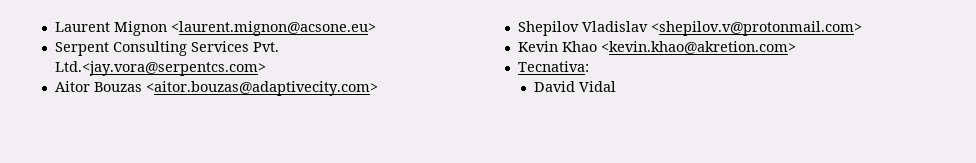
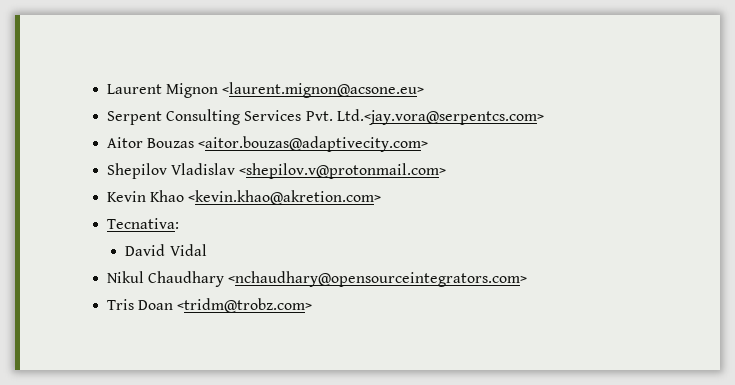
(617, 86) none -> [107,271,528,287] [107,298,313,313] // Nikul Chaudhary <nchaudhary@opensourceintegrators.com> // Tris Doan <tridm@trobz.com>

